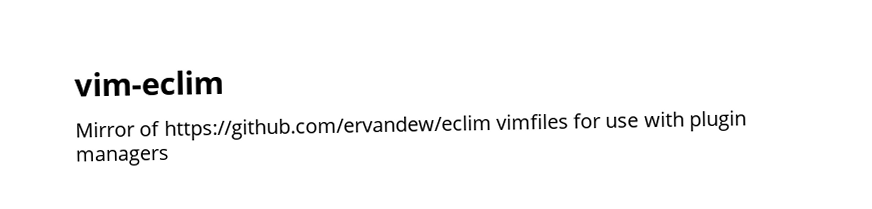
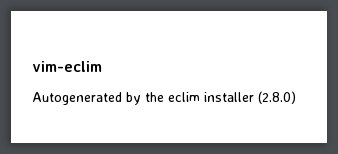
[75,109,747,141] [75,148,170,167] Mirror of https://github.com/ervandew/eclim vimfiles for use with plugin managers -> [32,91,296,105] Autogenerated by the eclim installer (2.8.0)

